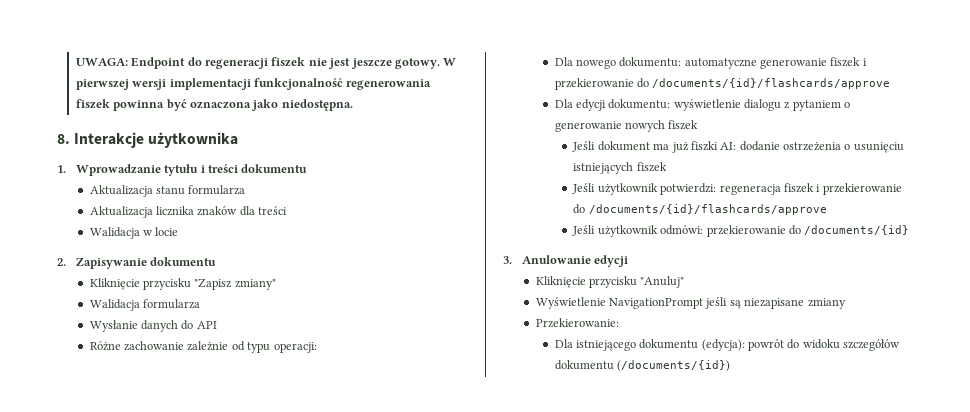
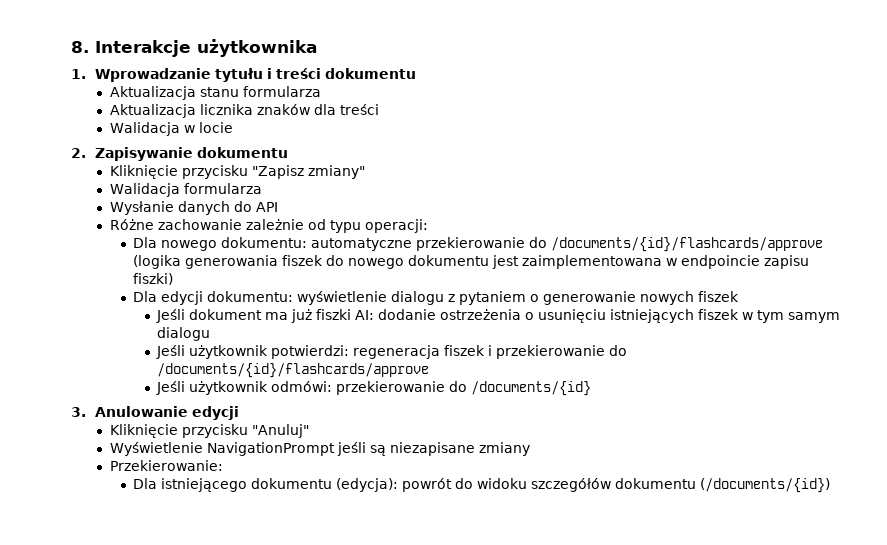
[75,57,457,69] [75,78,432,90] [75,99,353,111] UWAGA: Endpoint do regeneracji fiszek nie jest jeszcze gotowy. W pierwszej wersji implementacji funkcjonalność regenerowania fiszek powinna być oznaczona jako niedostępna. // -> (71, 47) none
[760,57,867,69] [554,78,891,90] generowanie fiszek i przekierowanie do /documents/{id}/flashcards/approve -> [416,237,824,252] [133,255,810,269] [133,273,174,285] przekierowanie do /documents/{id}/flashcards/approve (logika generowania fiszek do nowego dokumentu jest zaimplementowana w endpoincie zapisu fiszki)
(667, 167) none -> [742,310,841,323] [157,327,211,341] w tym samym dialogu

